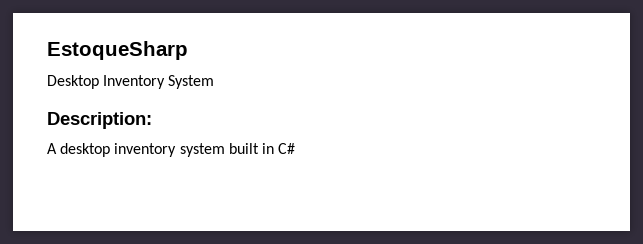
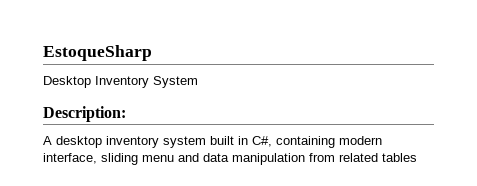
[278,143,296,154] C# -> [252,136,382,148] [43,153,417,165] C#, containing modern interface, sliding menu and data manipulation from related tables

